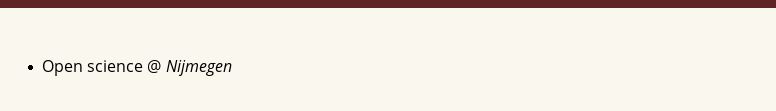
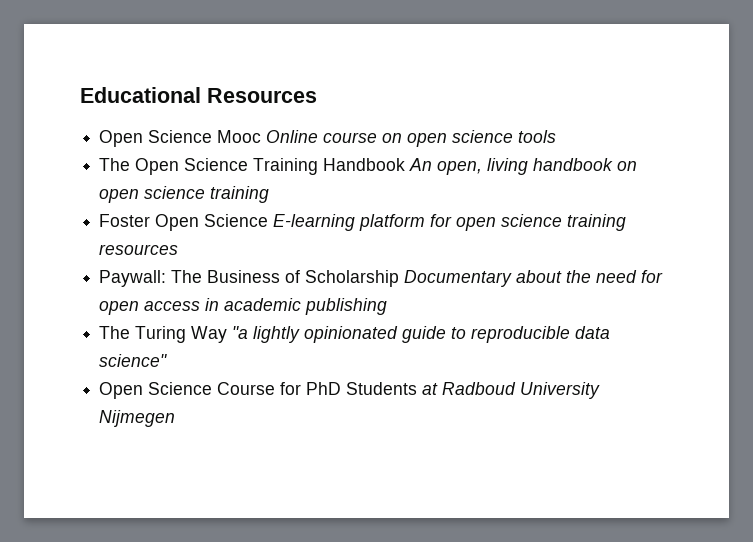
[42,60,162,76] Open science @ -> [80,87,317,103] [99,130,557,147] [99,158,638,175] [99,186,270,203] [99,214,627,231] [99,244,179,255] [99,270,664,287] [99,298,388,315] [99,326,611,343] [99,354,168,367] [99,382,601,399] Educational Resources // Open Science Mooc Online course on open science tools // The Open Science Training Handbook An open, living handbook on open science training // Foster Open Science E-learning platform for open science training resources // Paywall: The Business of Scholarship Documentary about the need for open access in academic publishing // The Turing Way "a lightly opinionated guide to reproducible data science" // Open Science Course for PhD Students at Radboud University

